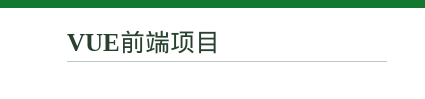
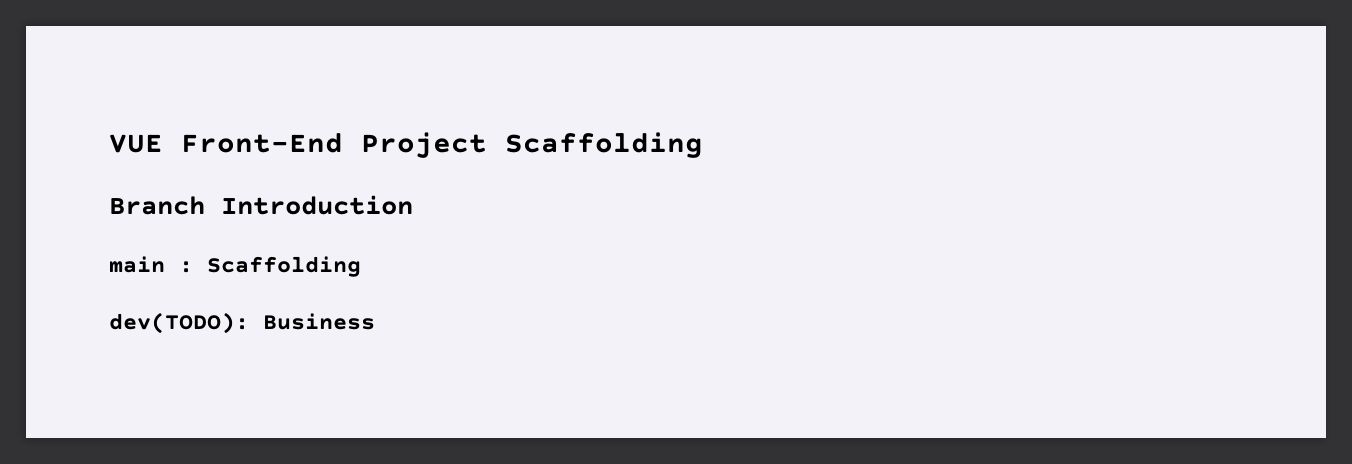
[120,30,220,54] 前端项目 -> [181,132,703,158] [109,195,413,215] [109,256,361,277] [109,312,375,334] Front-End Project Scaffolding // Branch Introduction // main : Scaffolding // dev(TODO): Business

